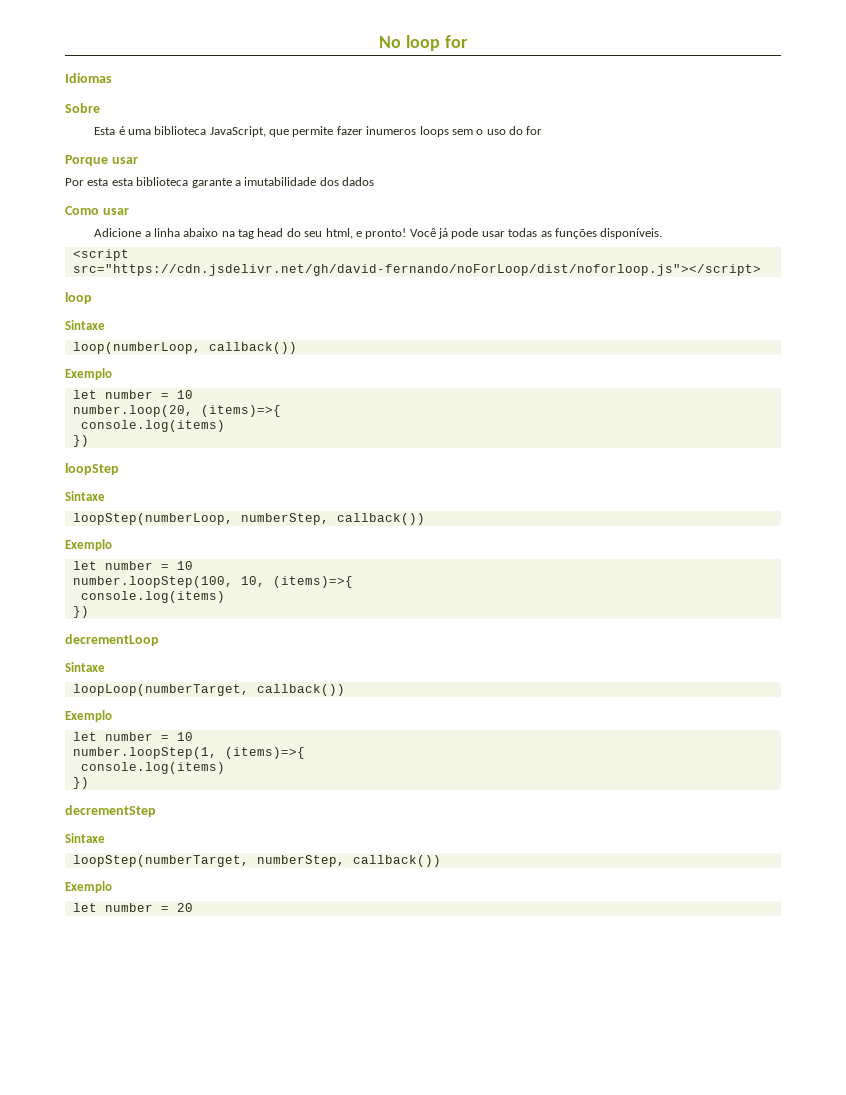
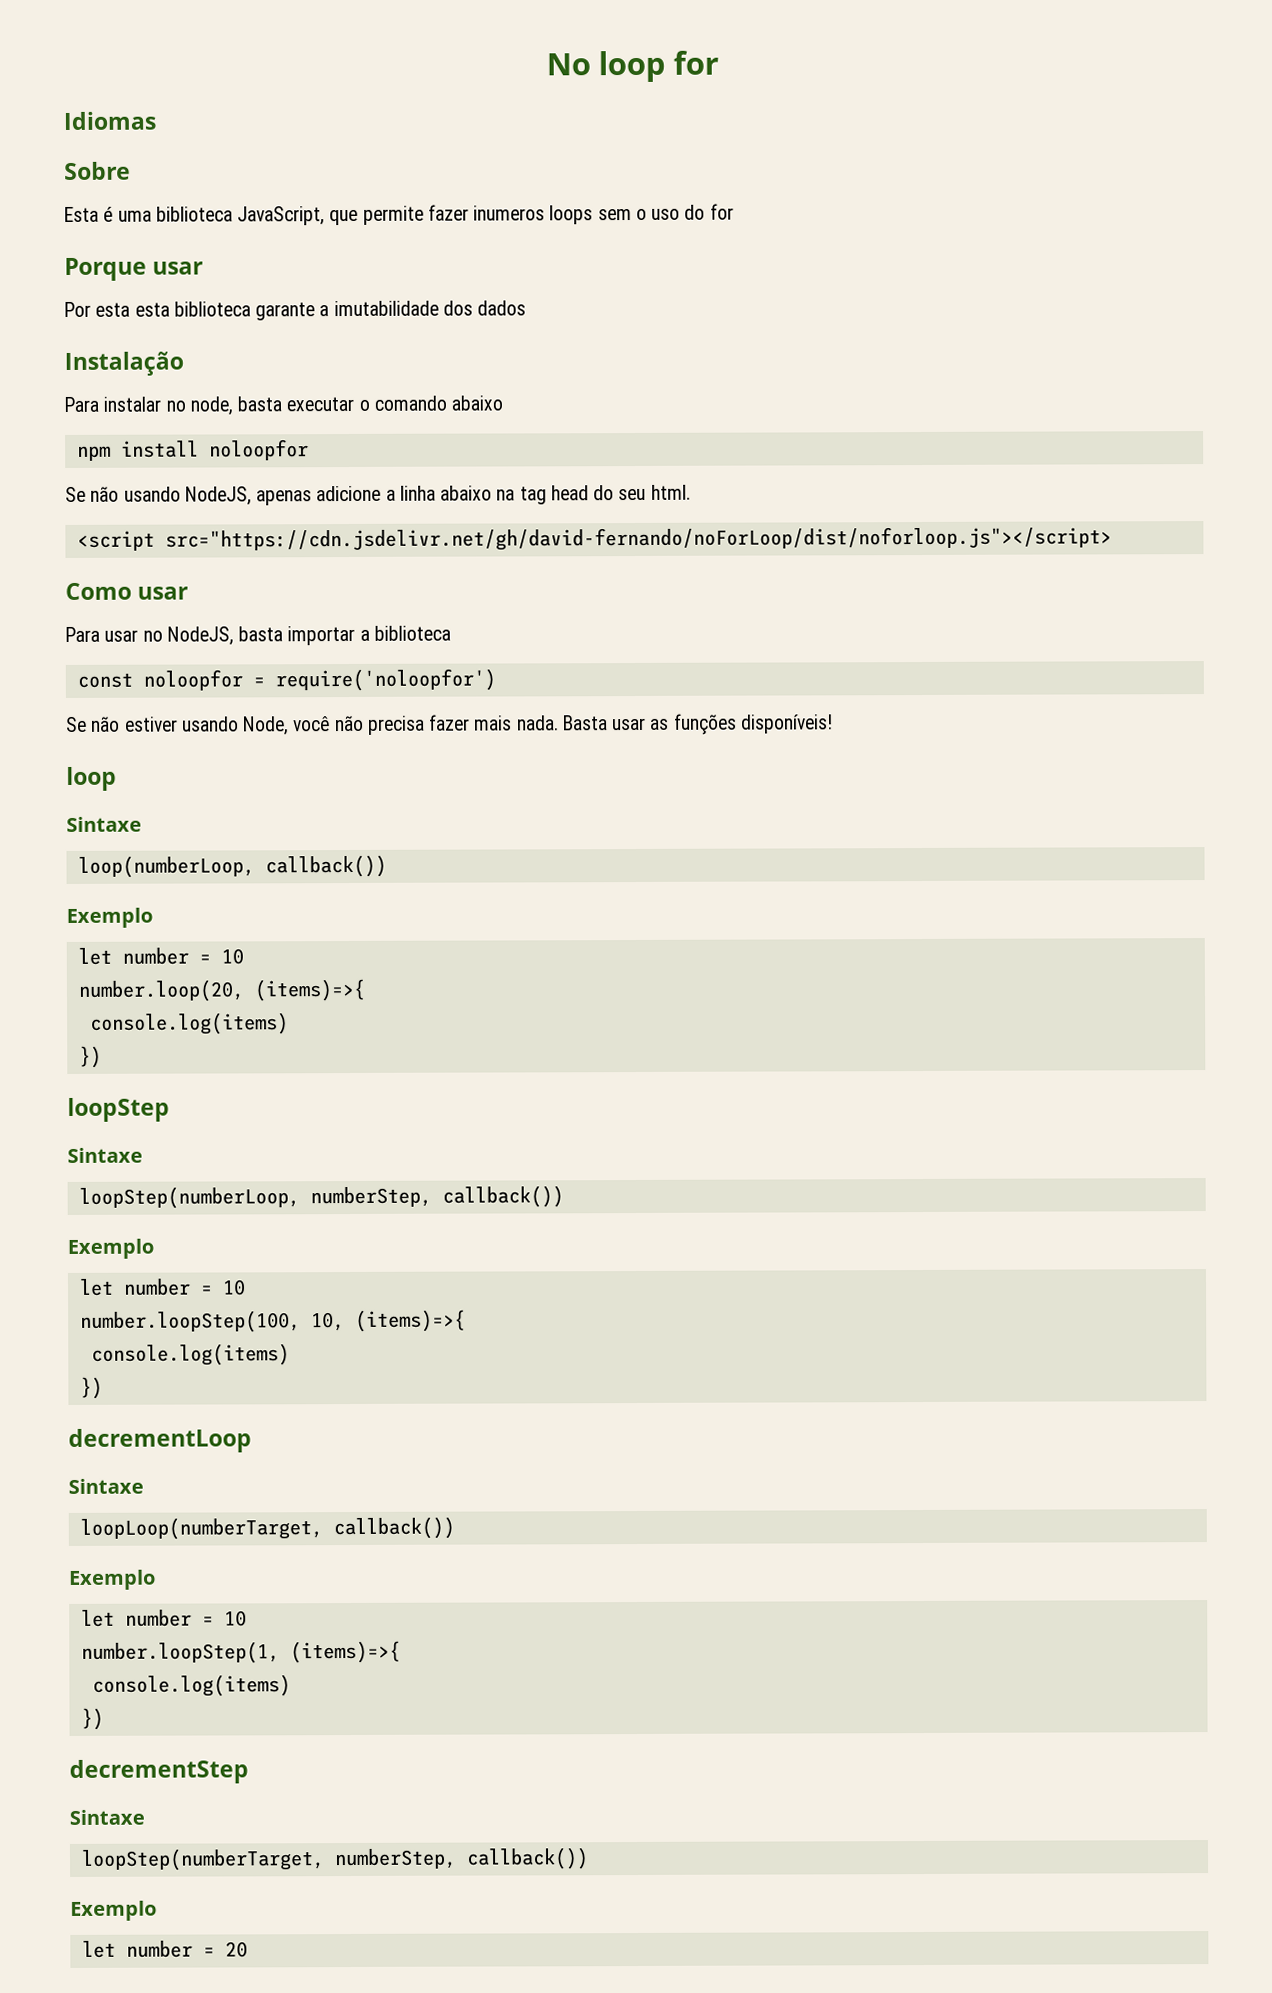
[65,206,129,215] [94,228,142,237] Como usar // Adicione -> [64,351,184,376] [64,395,504,416] [76,439,309,461] [65,485,382,506] Instalação // Para instalar no node, basta executar o comando abaixo // npm install noloopfor // Se não usando NodeJS, apenas adicione
[325,228,663,239] [72,249,129,261] [72,264,761,276] html, e pronto! Você já pode usar todas as funções disponíveis. // <script src="https://cdn.jsdelivr.net/gh/david-fernando/noForLoop/dist/noforloop.js"></script> -> [650,484,691,500] [76,526,1112,552] [65,582,189,600] [65,625,451,646] [76,668,496,692] [66,713,833,736] html. // <script src="https://cdn.jsdelivr.net/gh/david-fernando/noForLoop/dist/noforloop.js"></script> // Como usar // Para usar no NodeJS, basta importar a biblioteca // const noloopfor = require('noloopfor') // Se não estiver usando Node, você não precisa fazer mais nada. Basta usar as funções disponíveis!

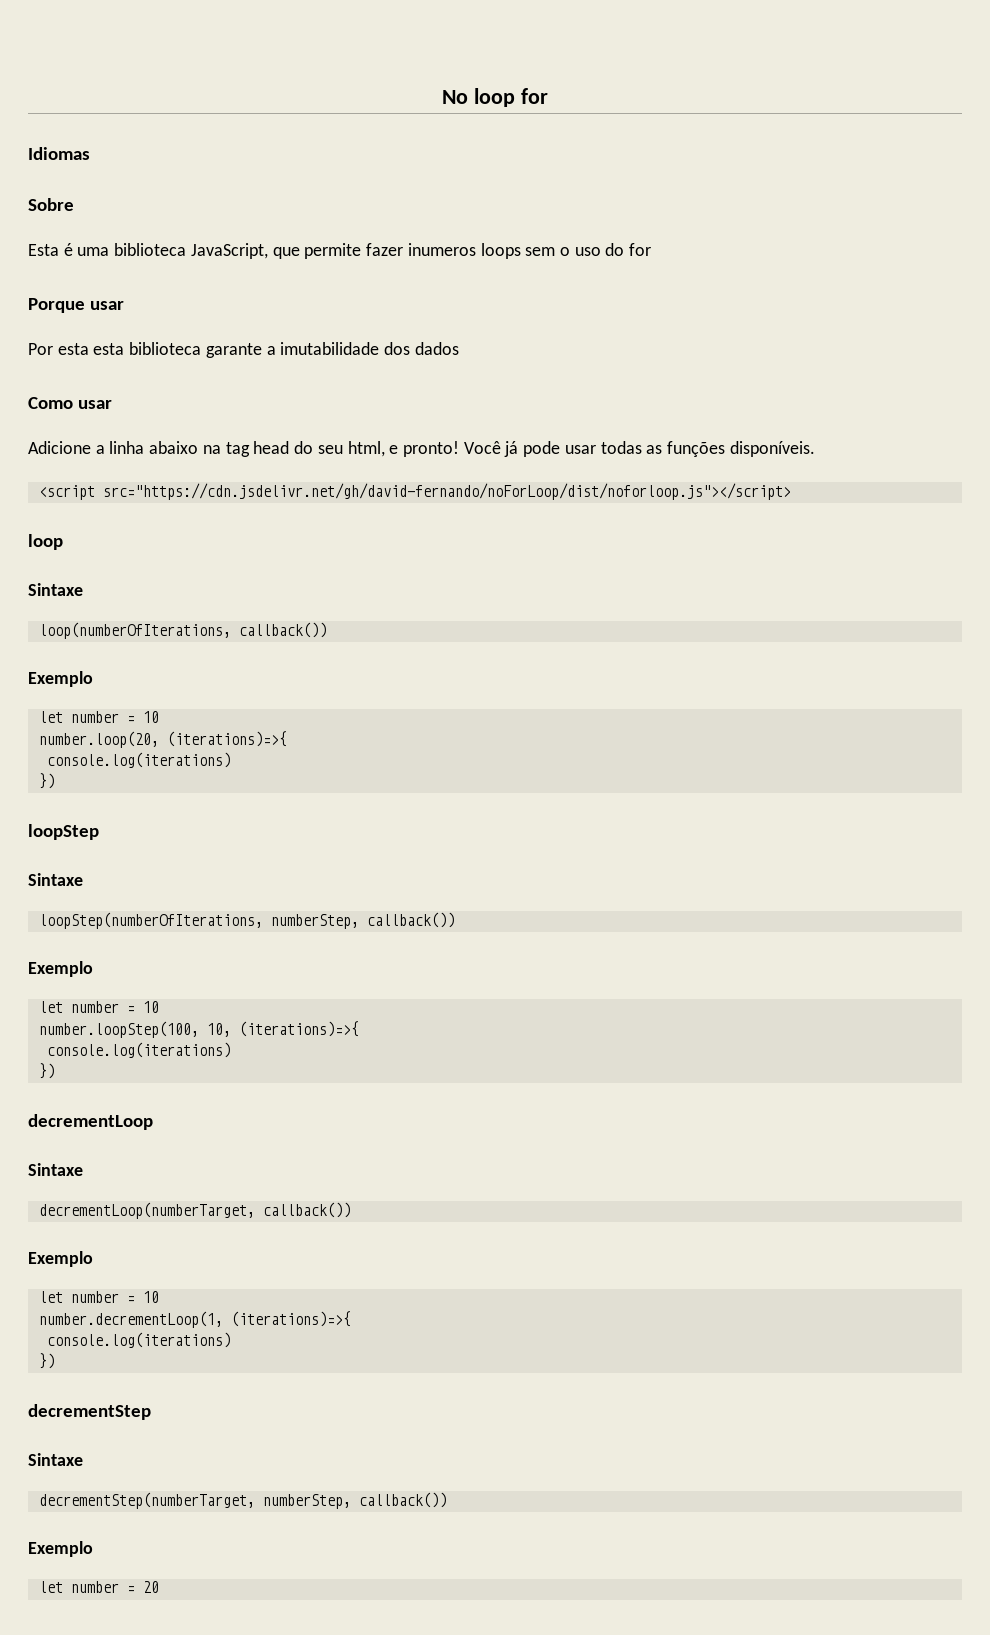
[64,351,184,376] [64,395,504,416] [76,439,309,461] [65,485,382,506] Instalação // Para instalar no node, basta executar o comando abaixo // npm install noloopfor // Se não usando NodeJS, apenas adicione -> [28,397,113,409] [28,441,91,454] Como usar // Adicione
[650,484,691,500] [76,526,1112,552] [65,582,189,600] [65,625,451,646] [76,668,496,692] [66,713,833,736] html. // <script src="https://cdn.jsdelivr.net/gh/david-fernando/noForLoop/dist/noforloop.js"></script> // Como usar // Para usar no NodeJS, basta importar a biblioteca // const noloopfor = require('noloopfor') // Se não estiver usando Node, você não precisa fazer mais nada. Basta usar as funções disponíveis! -> [347,441,815,457] [38,483,791,500] html, e pronto! Você já pode usar todas as funções disponíveis. // <script src="https://cdn.jsdelivr.net/gh/david-fernando/noForLoop/dist/noforloop.js"></script>
[77,855,255,878] loop(numberLoop, -> [38,622,231,639] loop(numberOfIterations,
[253,978,366,1002] [89,1012,289,1035] (items)=>{ // console.log(items) -> [166,731,287,747] [46,752,231,768] (iterations)=>{ // console.log(iterations)
[78,1186,300,1209] loopStep(numberLoop, -> [38,912,263,929] loopStep(numberOfIterations,
[354,1309,466,1332] [90,1343,290,1366] (items)=>{ // console.log(items) -> [238,1021,359,1037] [46,1042,231,1058] (iterations)=>{ // console.log(iterations)
[79,1516,455,1540] [68,1569,156,1590] [80,1609,247,1627] [80,1640,401,1664] [91,1674,291,1697] loopLoop(numberTarget, callback()) // Exemplo // let number = 10 // number.loopStep(1, (items)=>{ // console.log(items) -> [38,1202,351,1219] [28,1251,93,1267] [38,1291,159,1303] [38,1311,351,1328] [46,1332,231,1348] decrementLoop(numberTarget, callback()) // Exemplo // let number = 10 // number.decrementLoop(1, (iterations)=>{ // console.log(iterations)
[80,1848,325,1871] loopStep(numberTarget, -> [38,1492,255,1509] decrementStep(numberTarget,

